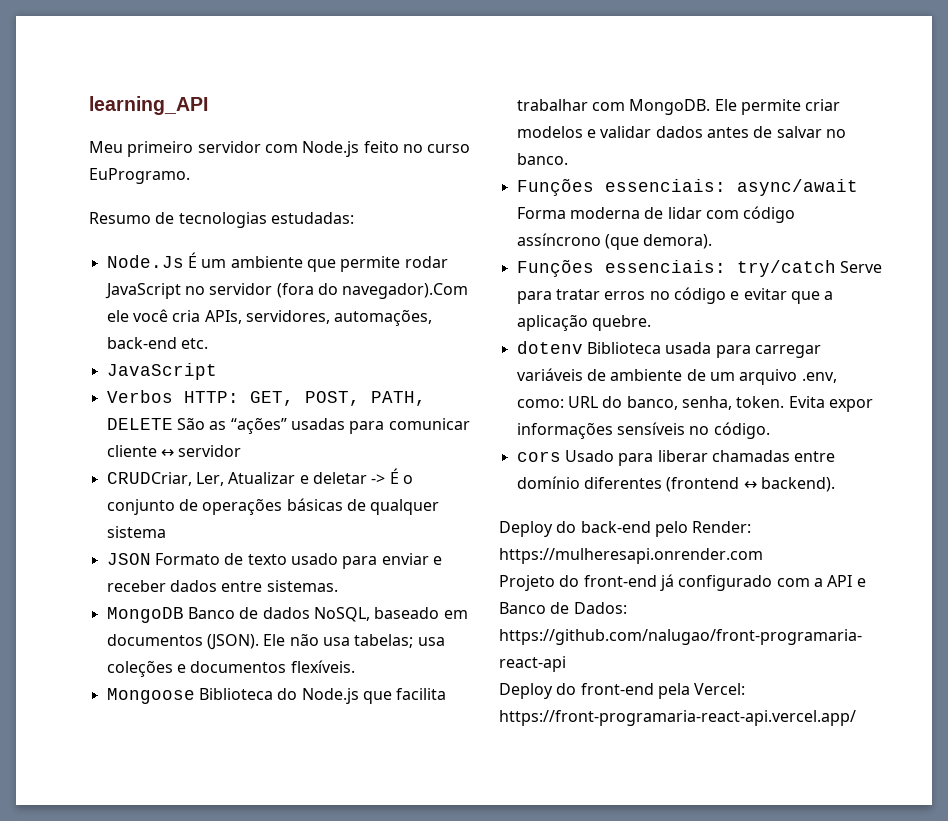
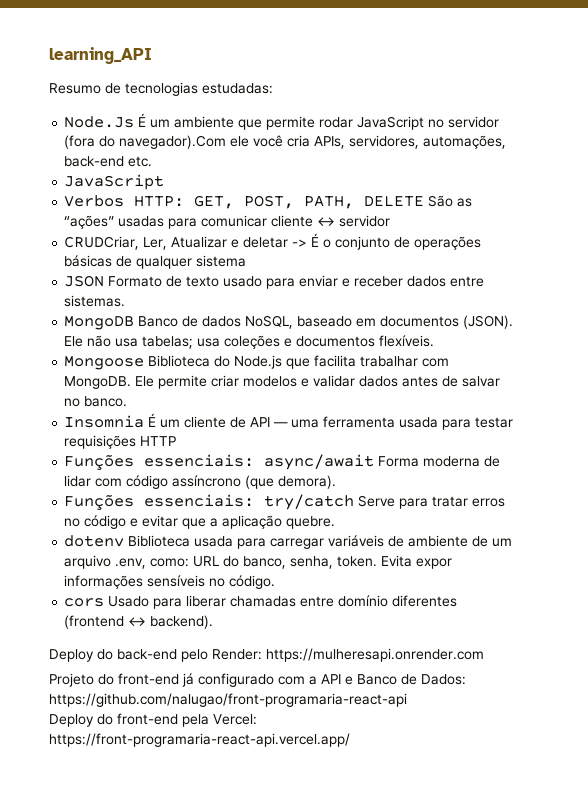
[89,141,471,157] [89,168,190,184] // Meu primeiro servidor com Node.js feito no curso EuProgramo. -> (152, 55) none
(568, 159) none -> [64,413,514,430] [64,435,177,449] // Insomnia É um cliente de API — uma ferramenta usada para testar requisições HTTP

